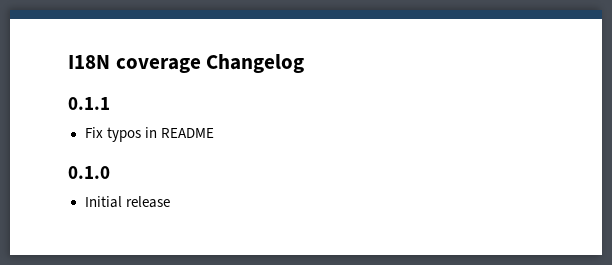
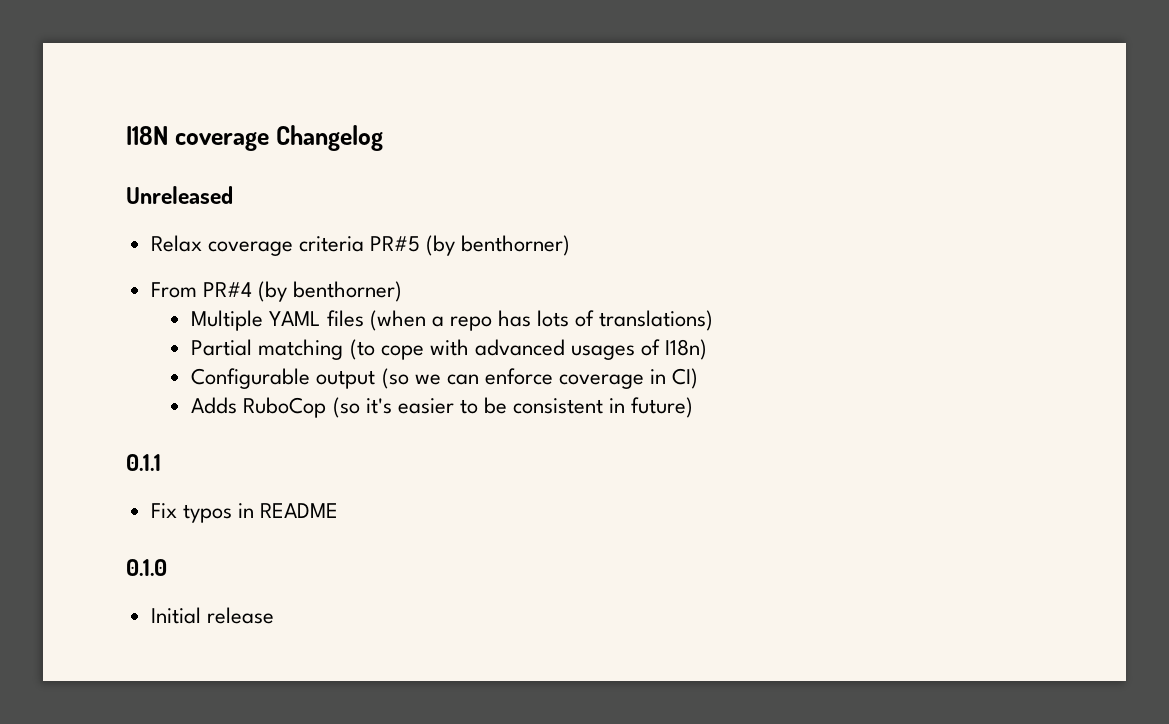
(305, 63) none -> [126,186,233,204] [150,235,571,256] [150,281,402,302] [191,310,714,331] [191,339,708,360] [191,368,699,389] [191,397,694,418] // Unreleased // Relax coverage criteria PR#5 (by benthorner) // From PR#4 (by benthorner) // Multiple YAML files (when a repo has lots of translations) // Partial matching (to cope with advanced usages of I18n) // Configurable output (so we can enforce coverage in CI) // Adds RuboCop (so it's easier to be consistent in future)

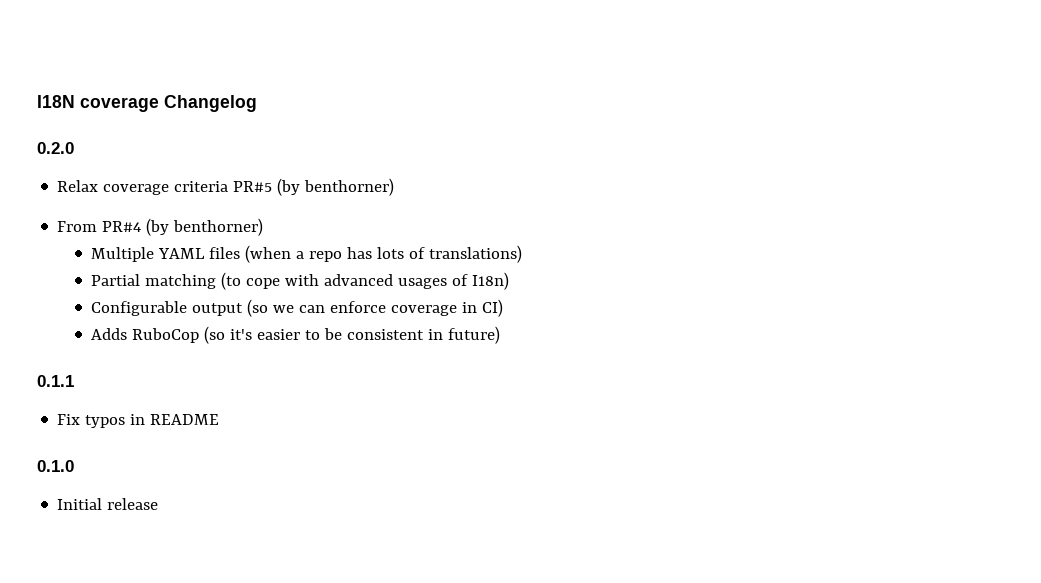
[126,186,233,204] Unreleased -> [37,142,74,154] 0.2.0

